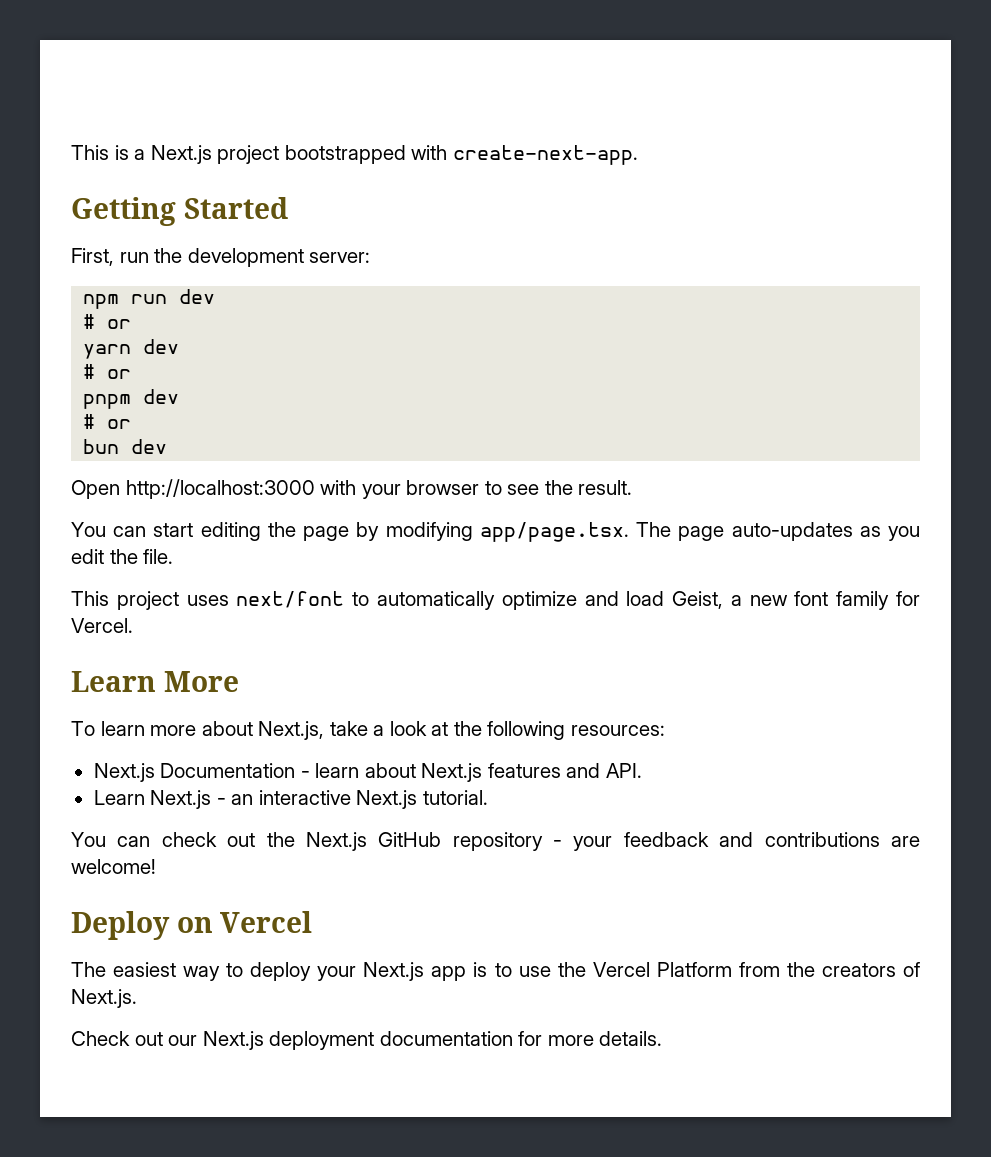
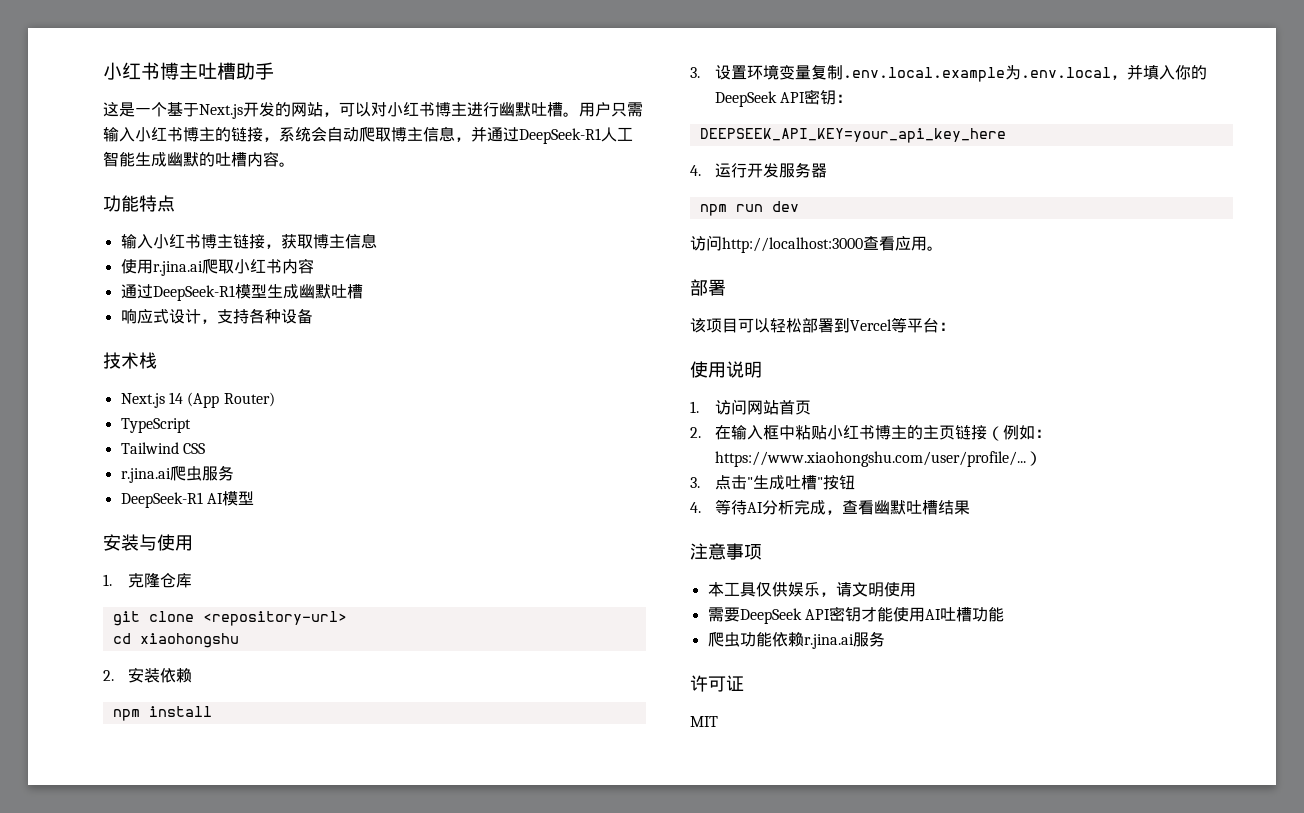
[71,145,638,165] [71,197,288,226] [71,248,371,267] [83,289,216,309] [83,314,132,329] [83,339,180,359] [83,364,132,379] [83,389,180,409] [83,414,132,429] [83,439,168,454] [71,479,633,499] [71,522,921,542] [71,549,174,564] [71,591,921,610] [71,618,133,633] [71,671,239,692] [71,721,665,740] [93,763,642,782] [93,790,488,809] [71,832,920,851] [71,859,156,874] [71,911,313,940] [71,962,921,981] [71,989,137,1008] [71,1031,663,1050] This is a Next.js project bootstrapped with create-next-app. // Getting Started // First, run the development server: // npm run dev // # or // yarn dev // # or // pnpm dev // # or // bun dev // Open http://localhost:3000 with your browser to see the result. // You can start editing the page by modifying app/page.tsx. The page auto-updates as you edit the file. // This project uses next/font to automatically optimize and load Geist, a new font family for Vercel. // Learn More // To learn more about Next.js, take a look at the following resources: // Next.js Documentation - learn about Next.js features and API. // Learn Next.js - an interactive Next.js tutorial. // You can check out the Next.js GitHub repository - your feedback and contributions are welcome! // Deploy on Vercel // The easiest way to deploy your Next.js app is to use the Vercel Platform from the creators of Next.js. // Check out our Next.js deployment documentation for more details. -> [103,62,274,80] [103,102,643,119] [103,126,633,144] [103,151,295,167] [103,195,175,212] [120,233,377,249] [120,258,314,276] [120,284,363,301] [120,308,313,324] [103,352,157,369] [120,392,275,408] [120,418,191,433] [120,442,205,454] [120,465,234,483] [120,491,254,508] [103,534,193,551] [103,573,192,588] [112,611,347,626] [112,633,239,648] [103,667,192,683] [112,706,212,721] [690,64,1207,82] [714,89,853,107] [699,128,1006,143] [690,162,827,178] [699,201,799,216] [690,235,943,253] [690,279,726,296] [690,317,955,333] [690,361,762,378] [690,399,811,415] [690,425,1051,441] [714,451,1042,467] [690,475,855,490] [690,499,970,515] [690,543,762,560] [707,582,916,597] [707,606,1004,624] [707,631,885,649] [690,675,744,692] [690,716,718,727] 小红书博主吐槽助手 // 这是一个基于Next.js开发的网站，可以对小红书博主进行幽默吐槽。用户只需输入小红书博主的链接，系统会自动爬取博主信息，并通过DeepSeek-R1人工智能生成幽默的吐槽内容。 // 功能特点 // 输入小红书博主链接，获取博主信息 // 使用r.jina.ai爬取小红书内容 // 通过DeepSeek-R1模型生成幽默吐槽 // 响应式设计，支持各种设备 // 技术栈 // Next.js 14 (App Router) // TypeScript // Tailwind CSS // r.jina.ai爬虫服务 // DeepSeek-R1 AI模型 // 安装与使用 // 1.克隆仓库 // git clone <repository-url> // cd xiaohongshu // 2.安装依赖 // npm install // 3.设置环境变量复制.env.local.example为.env.local，并填入你的DeepSeek API密钥： // DEEPSEEK_API_KEY=your_api_key_here // 4.运行开发服务器 // npm run dev // 访问http://localhost:3000查看应用。 // 部署 // 该项目可以轻松部署到Vercel等平台： // 使用说明 // 1.访问网站首页 // 2.在输入框中粘贴小红书博主的主页链接（例如：https://www.xiaohongshu.com/user/profile/...） // 3.点击"生成吐槽"按钮 // 4.等待AI分析完成，查看幽默吐槽结果 // 注意事项 // 本工具仅供娱乐，请文明使用 // 需要DeepSeek API密钥才能使用AI吐槽功能 // 爬虫功能依赖r.jina.ai服务 // 许可证 // MIT

